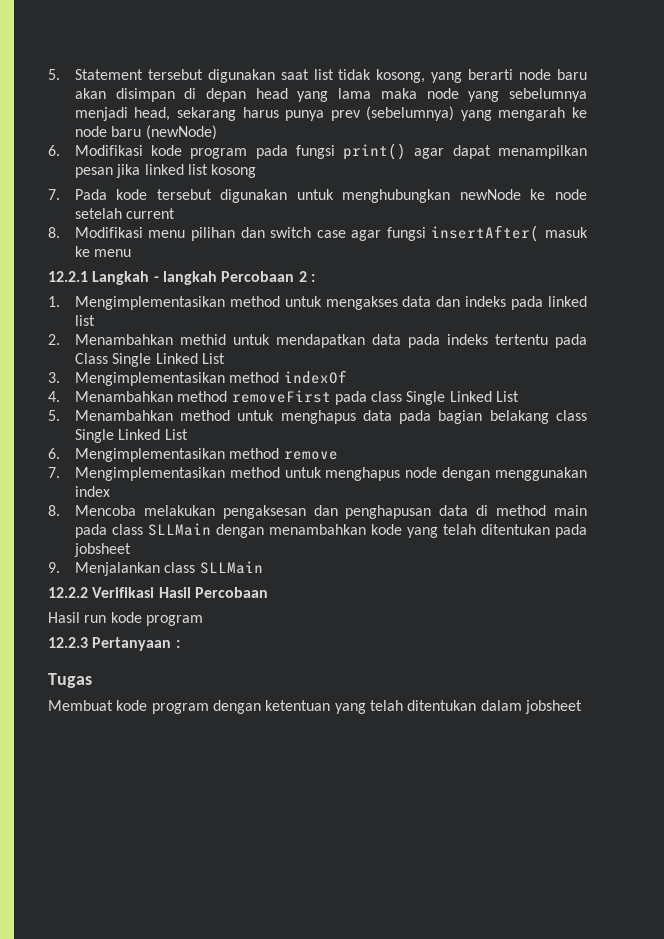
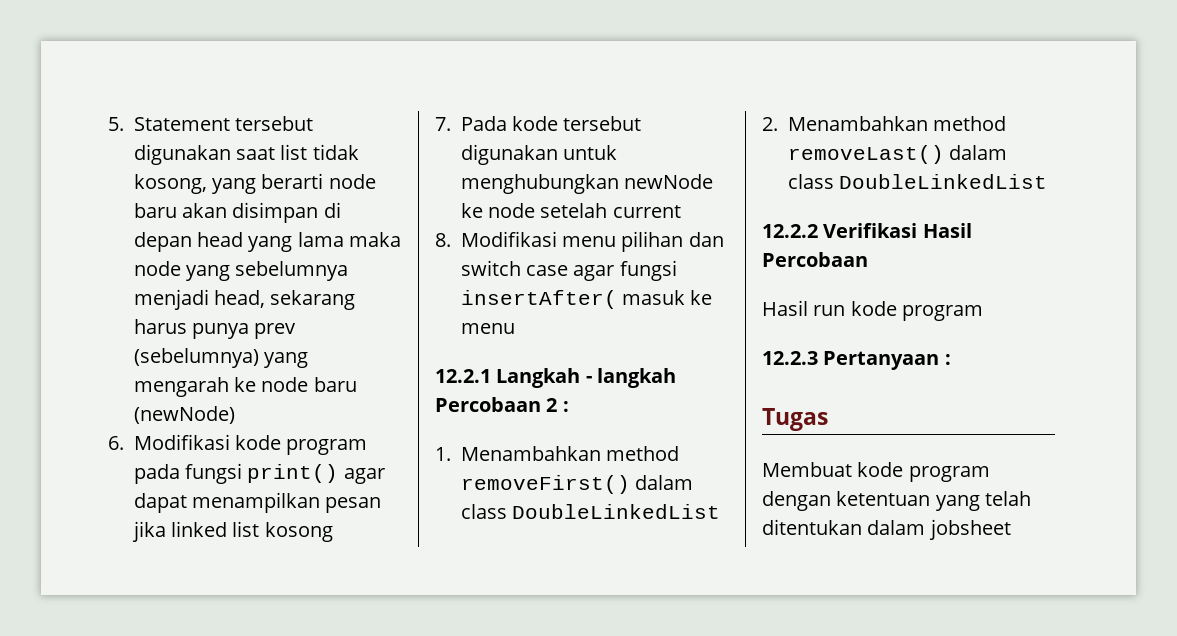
[74,296,587,310] [74,315,95,326] [48,334,587,348] [74,353,225,367] [48,370,347,386] [48,390,520,405] [48,410,587,424] [74,429,188,443] [48,448,338,462] [48,467,587,481] [74,486,110,497] [48,505,587,519] [74,523,587,538] [73,543,131,557] [48,561,263,576] Mengimplementasikan method untuk mengakses data dan indeks pada linked list // 2. Menambahkan methid untuk mendapatkan data pada indeks tertentu pada Class Single Linked List // 3. Mengimplementasikan method indexOf // 4. Menambahkan method removeFirst pada class Single Linked List // 5. Menambahkan method untuk menghapus data pada bagian belakang class Single Linked List // 6. Mengimplementasikan method remove // 7. Mengimplementasikan method untuk menghapus node dengan menggunakan index // 8. Mencoba melakukan pengaksesan dan penghapusan data di method main pada class SLLMain dengan menambahkan kode yang telah ditentukan pada jobsheet // 9. Menjalankan class SLLMain -> [460,446,680,461] [460,475,694,494] [460,504,721,519] [762,116,1007,131] [787,145,1008,164] [787,174,1048,189] Menambahkan method removeFirst() dalam class DoubleLinkedList // 2. Menambahkan method removeLast() dalam class DoubleLinkedList

